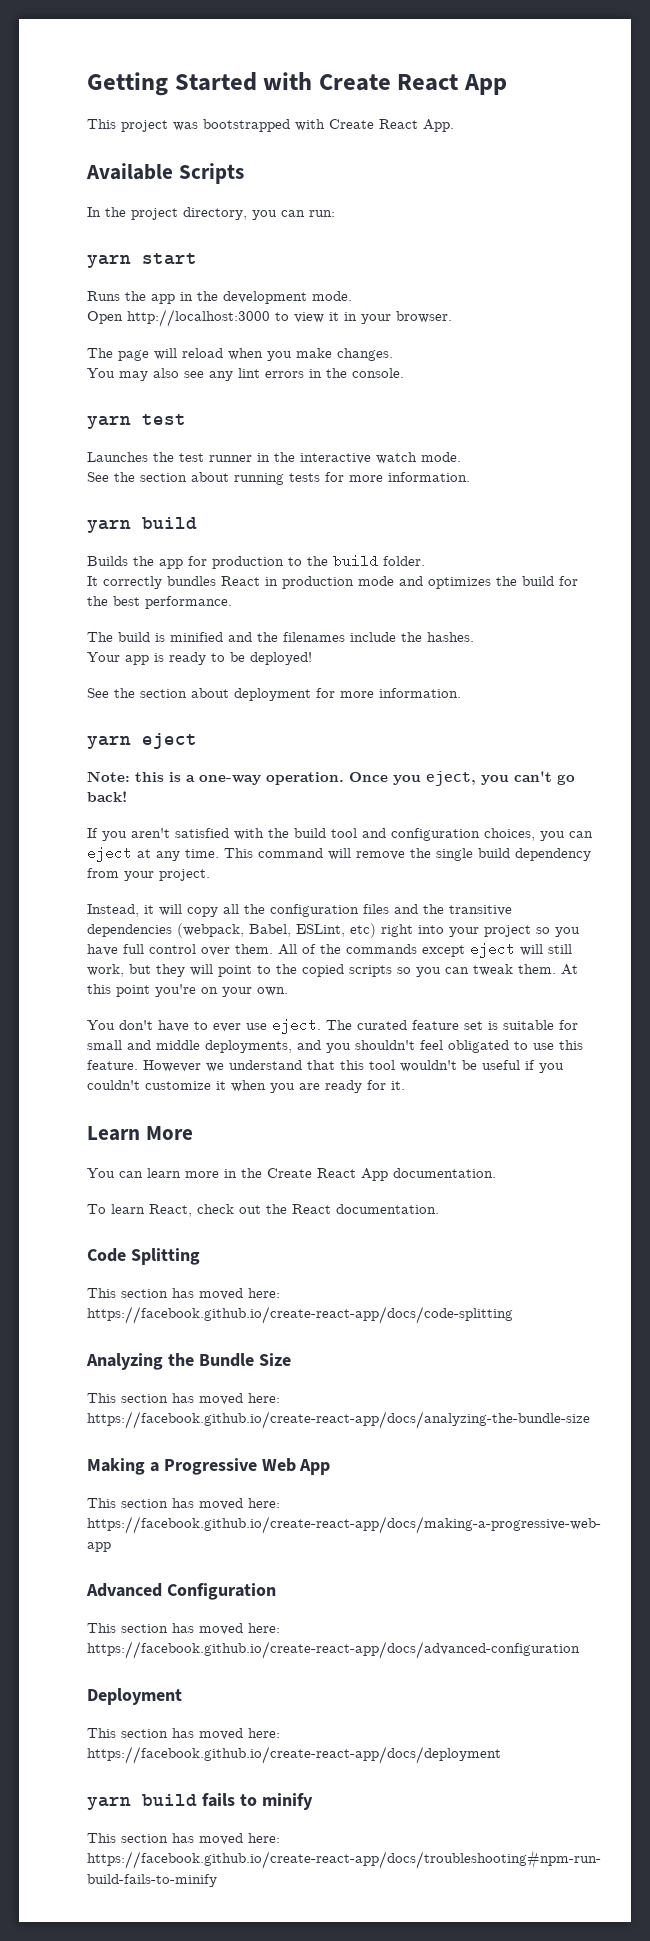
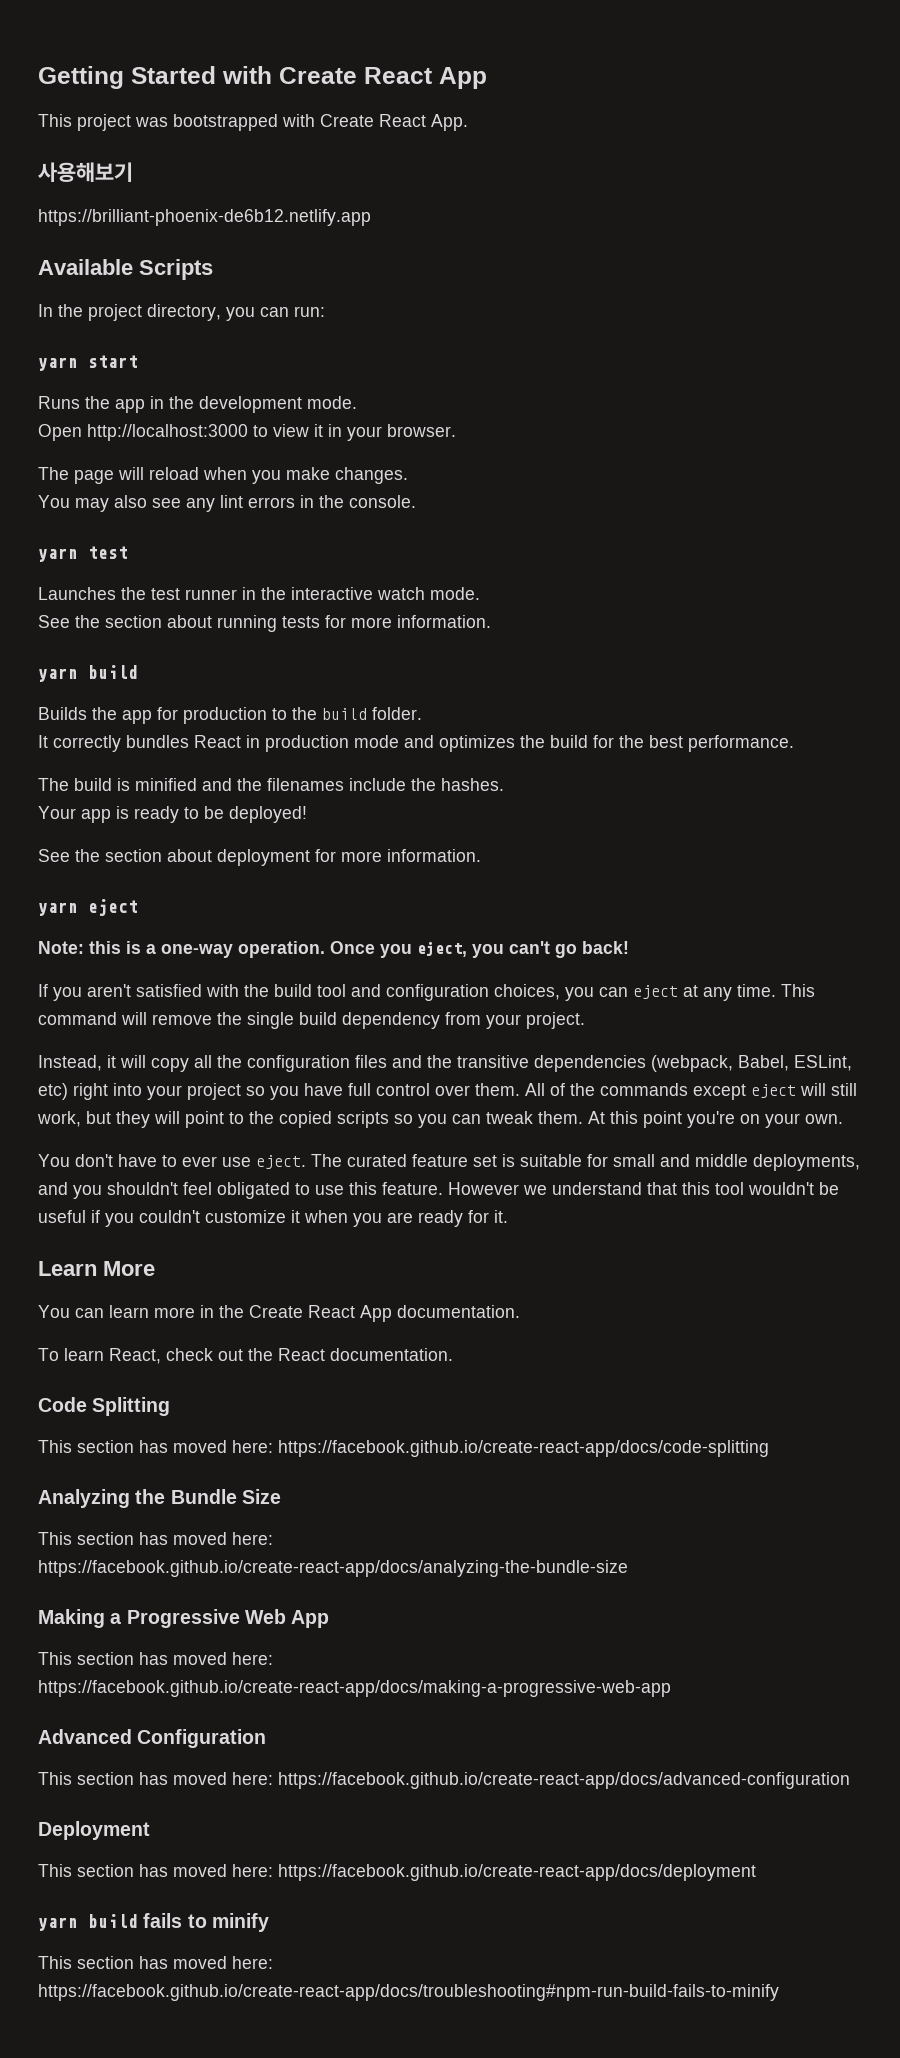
(454, 125) none -> [38,162,133,182] [38,209,371,226] // 사용해보기 // https://brilliant-phoenix-de6b12.netlify.app

